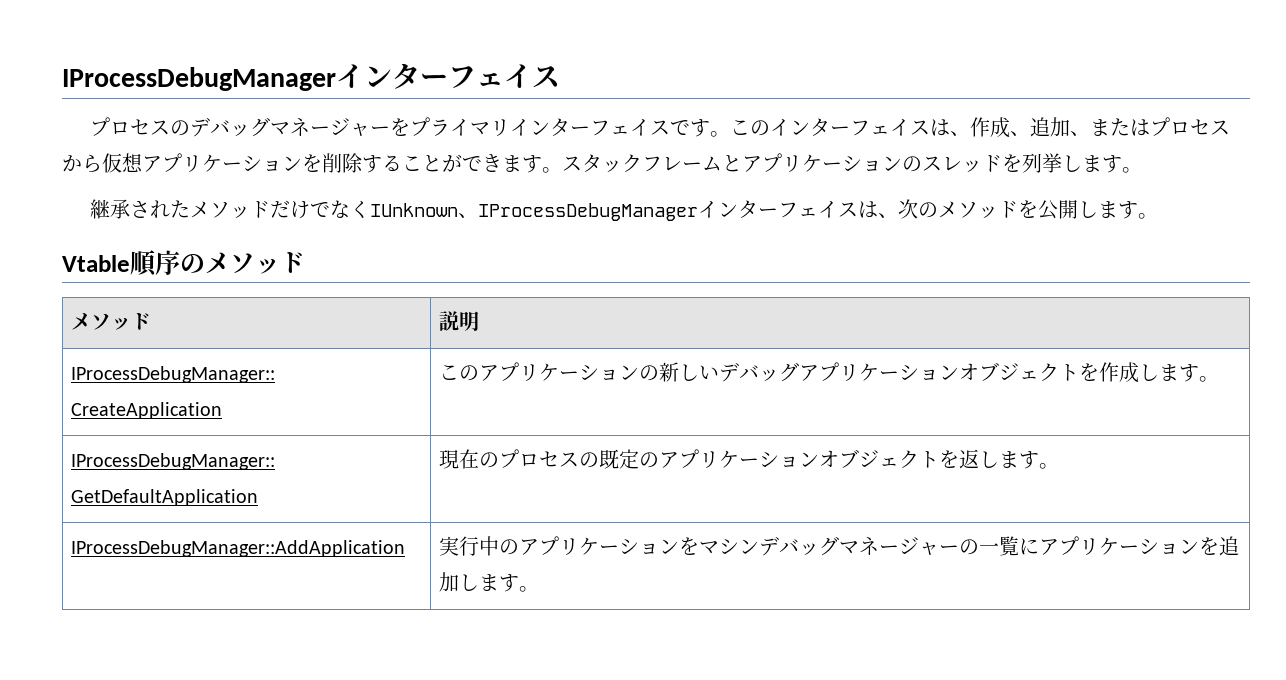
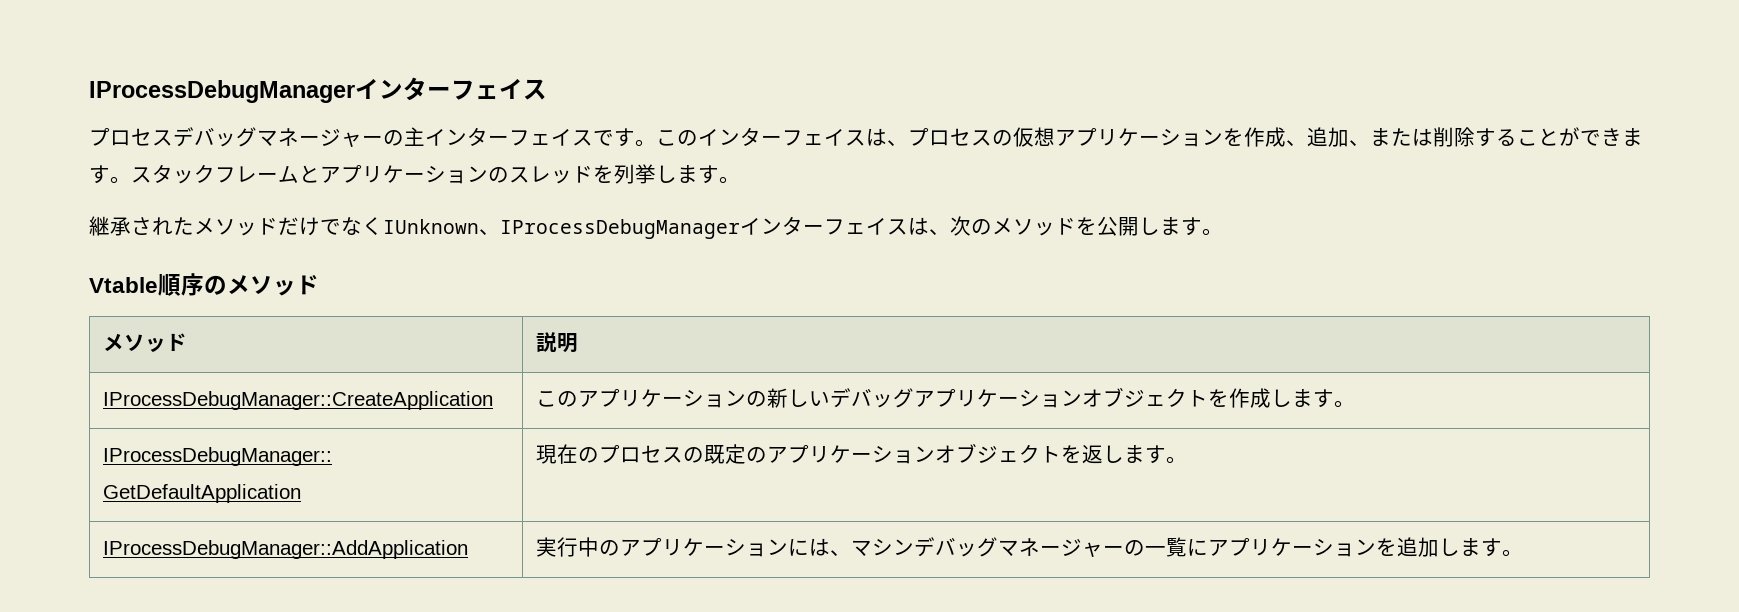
[170,117,511,137] のデバッグマネージャーをプライマリ -> [173,127,425,147] デバッグマネージャーの主
[970,117,1231,138] [62,154,102,173] 作成、追加、またはプロセスから -> [908,128,1013,146] プロセスの
(322, 163) none -> [1244,127,1433,147] 作成、追加、または
[679,537,700,555] を -> [788,538,852,556] には、

